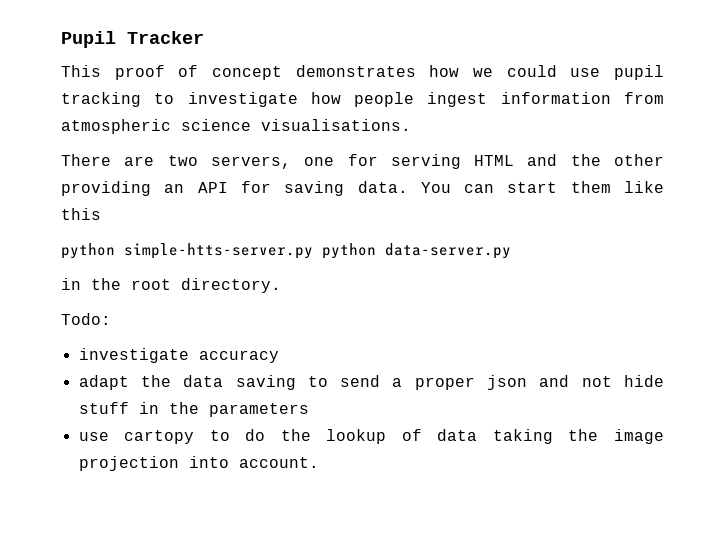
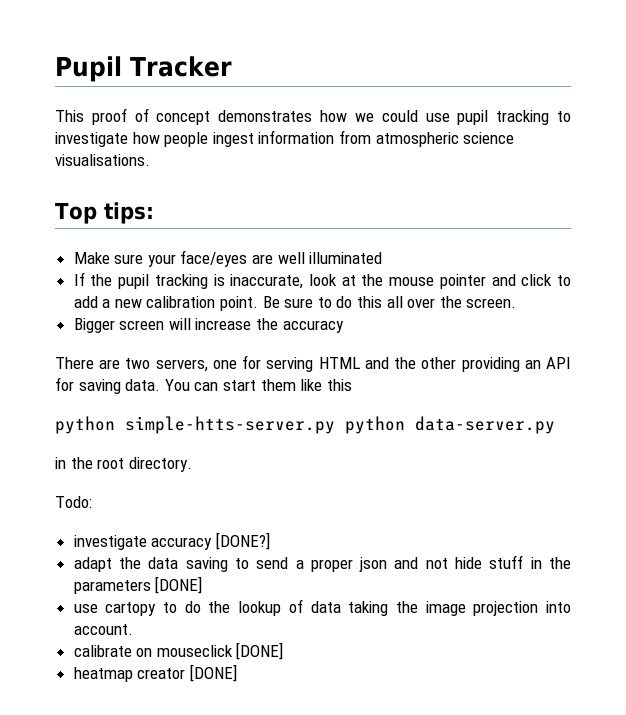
(411, 125) none -> [55,202,154,224] [73,250,383,267] [73,272,571,289] [73,296,517,311] [73,318,344,333] // Top tips: // Make sure your face/eyes are well illuminated // If the pupil tracking is inaccurate, look at the mouse pointer and click to add a new calibration point. Be sure to do this all over the screen. // Bigger screen will increase the accuracy
(279, 356) none -> [215,532,270,550] [DONE?]
(309, 410) none -> [155,576,203,594] [DONE]
(319, 462) none -> [73,642,284,660] [73,664,237,682] // calibrate on mouseclick [DONE] // heatmap creator [DONE]

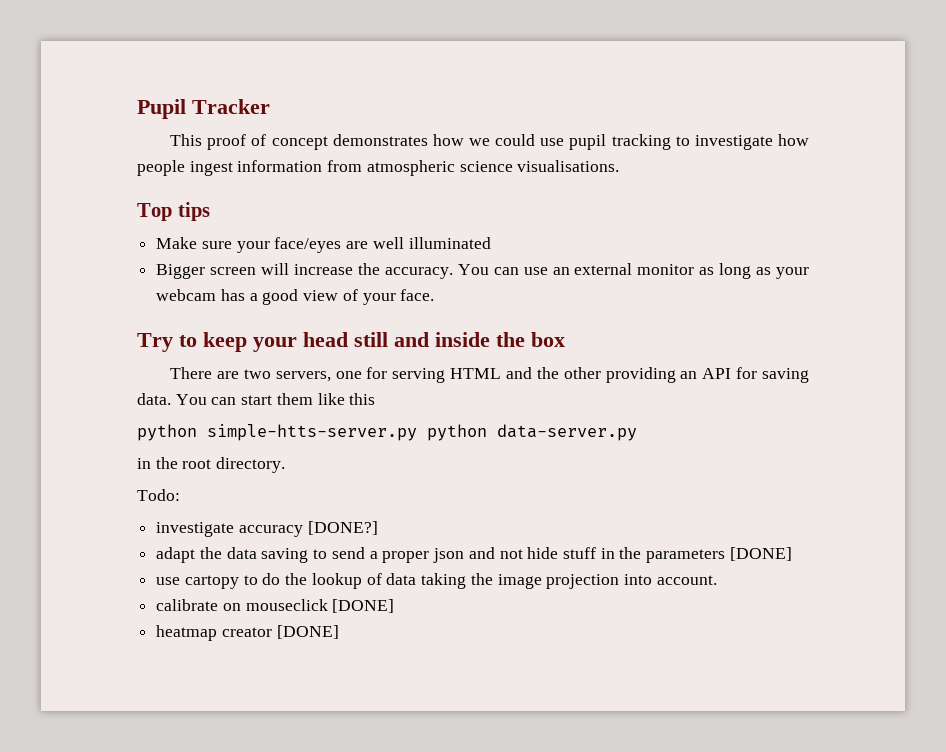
[103,202,154,224] tips: -> [177,202,210,221] tips
[73,272,571,289] [73,296,517,311] // If the pupil tracking is inaccurate, look at the mouse pointer and click to add a new calibration point. Be sure to do this all over the screen. -> (491, 243) none
[282,320,344,333] accuracy -> [384,263,809,279] [156,289,435,305] [137,332,565,352] accuracy. You can use an external monitor as long as your webcam has a good view of your face. // Try to keep your head still and inside the box

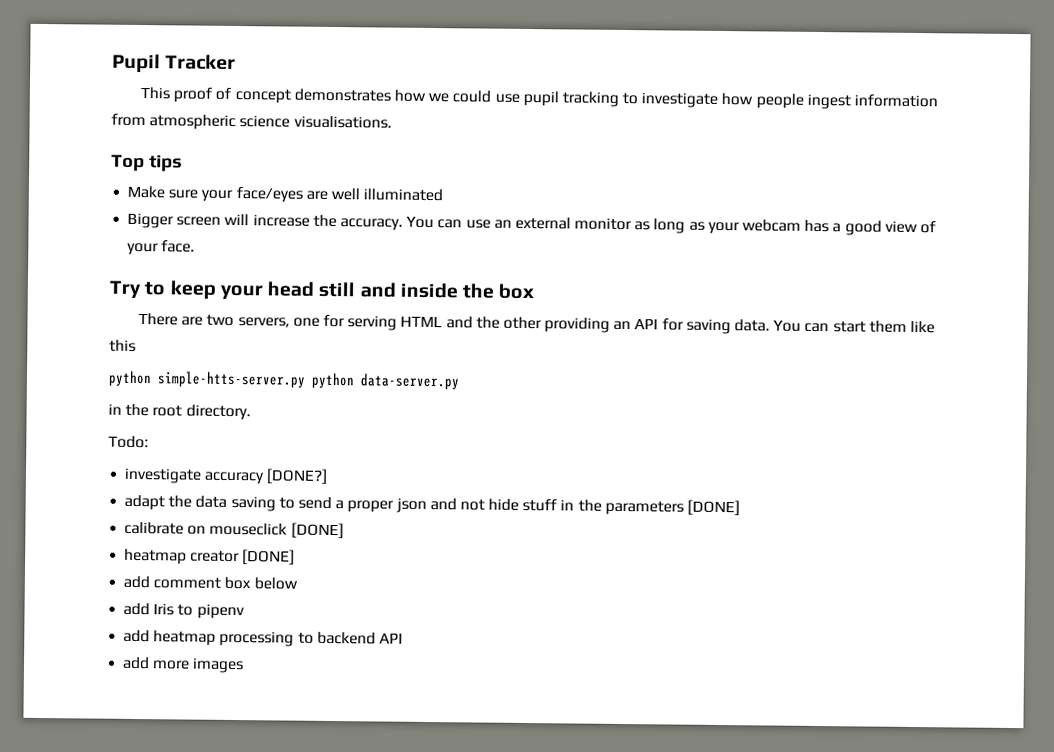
[156,573,717,589] // use cartopy to do the lookup of data taking the image projection into account. -> (741, 507) none
(339, 632) none -> [123,575,298,590] [123,602,245,620] [123,629,403,647] [122,656,245,674] // add comment box below // add Iris to pipenv // add heatmap processing to backend API // add more images

